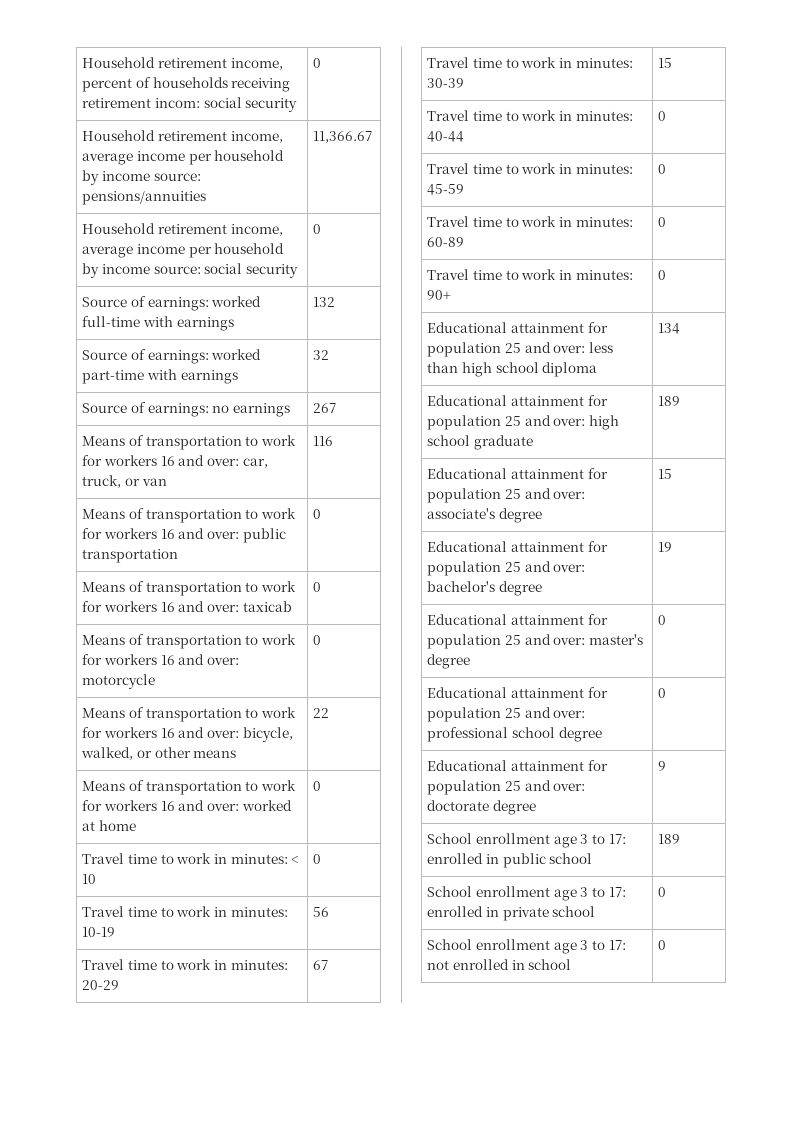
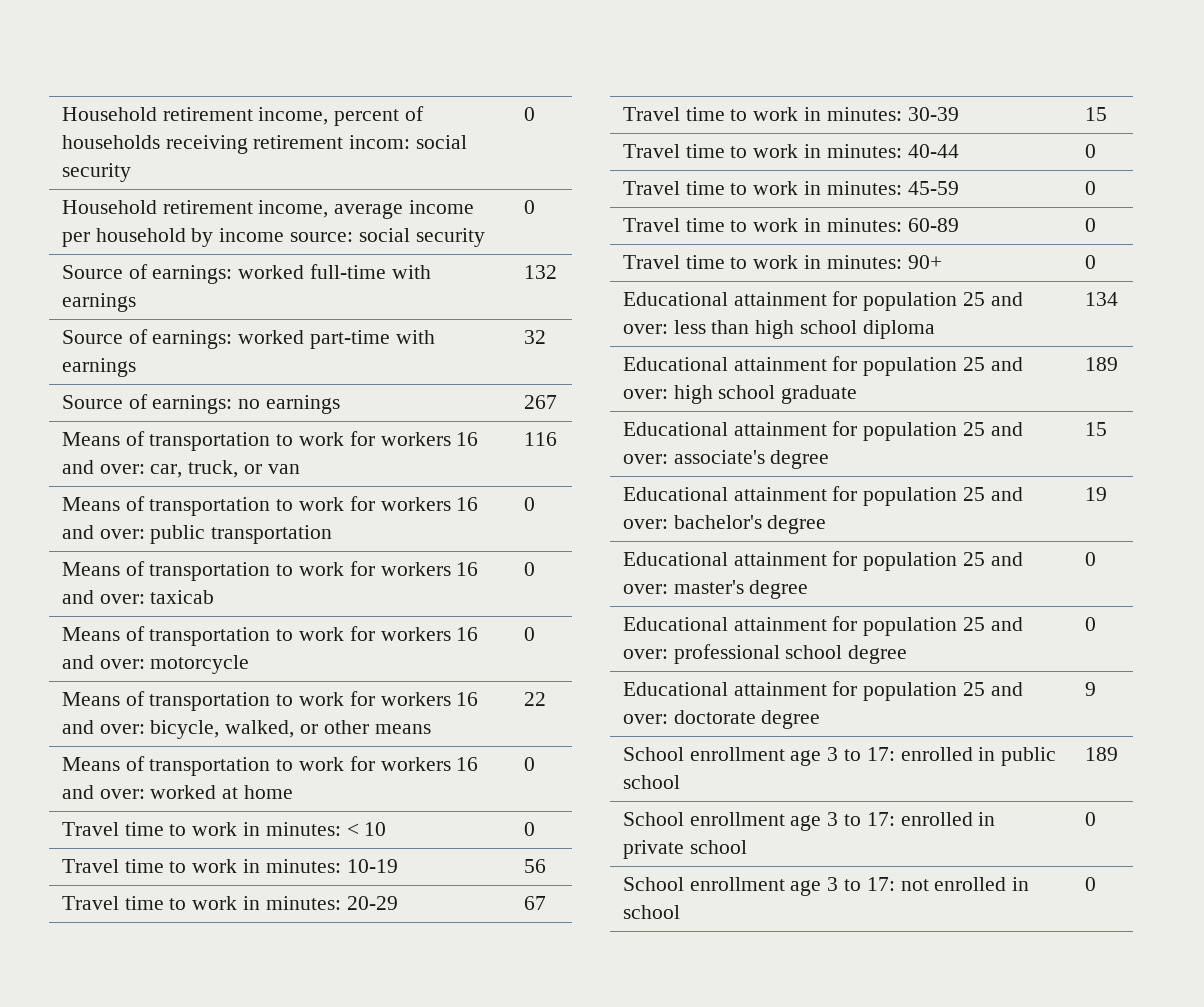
[82,130,283,143] [82,150,285,165] [82,170,201,185] [82,191,207,205] [313,131,373,143] // Household retirement income, average income per household by income source: pensions/annuities | 11,366.67 -> (535, 114) none

